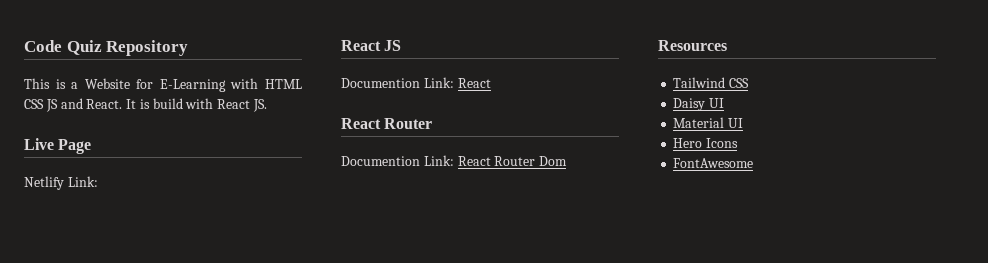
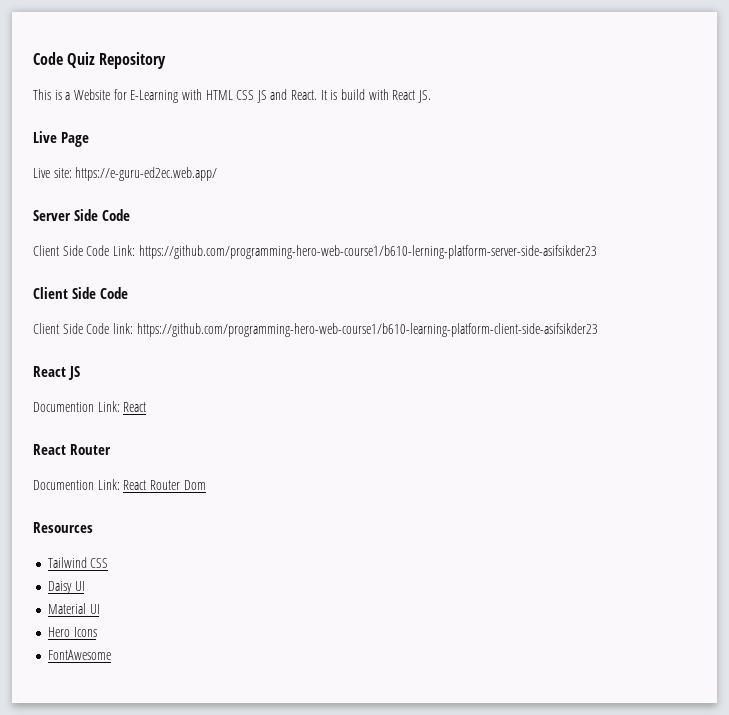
[24,176,98,190] Netlify Link: -> [33,167,218,181] [33,209,131,221] [33,245,597,259] [33,287,129,299] [33,323,598,337] Live site: https://e-guru-ed2ec.web.app/ // Server Side Code // Client Side Code Link: https://github.com/programming-hero-web-course1/b610-lerning-platform-server-side-asifsikder23 // Client Side Code // Client Side Code link: https://github.com/programming-hero-web-course1/b610-learning-platform-client-side-asifsikder23

